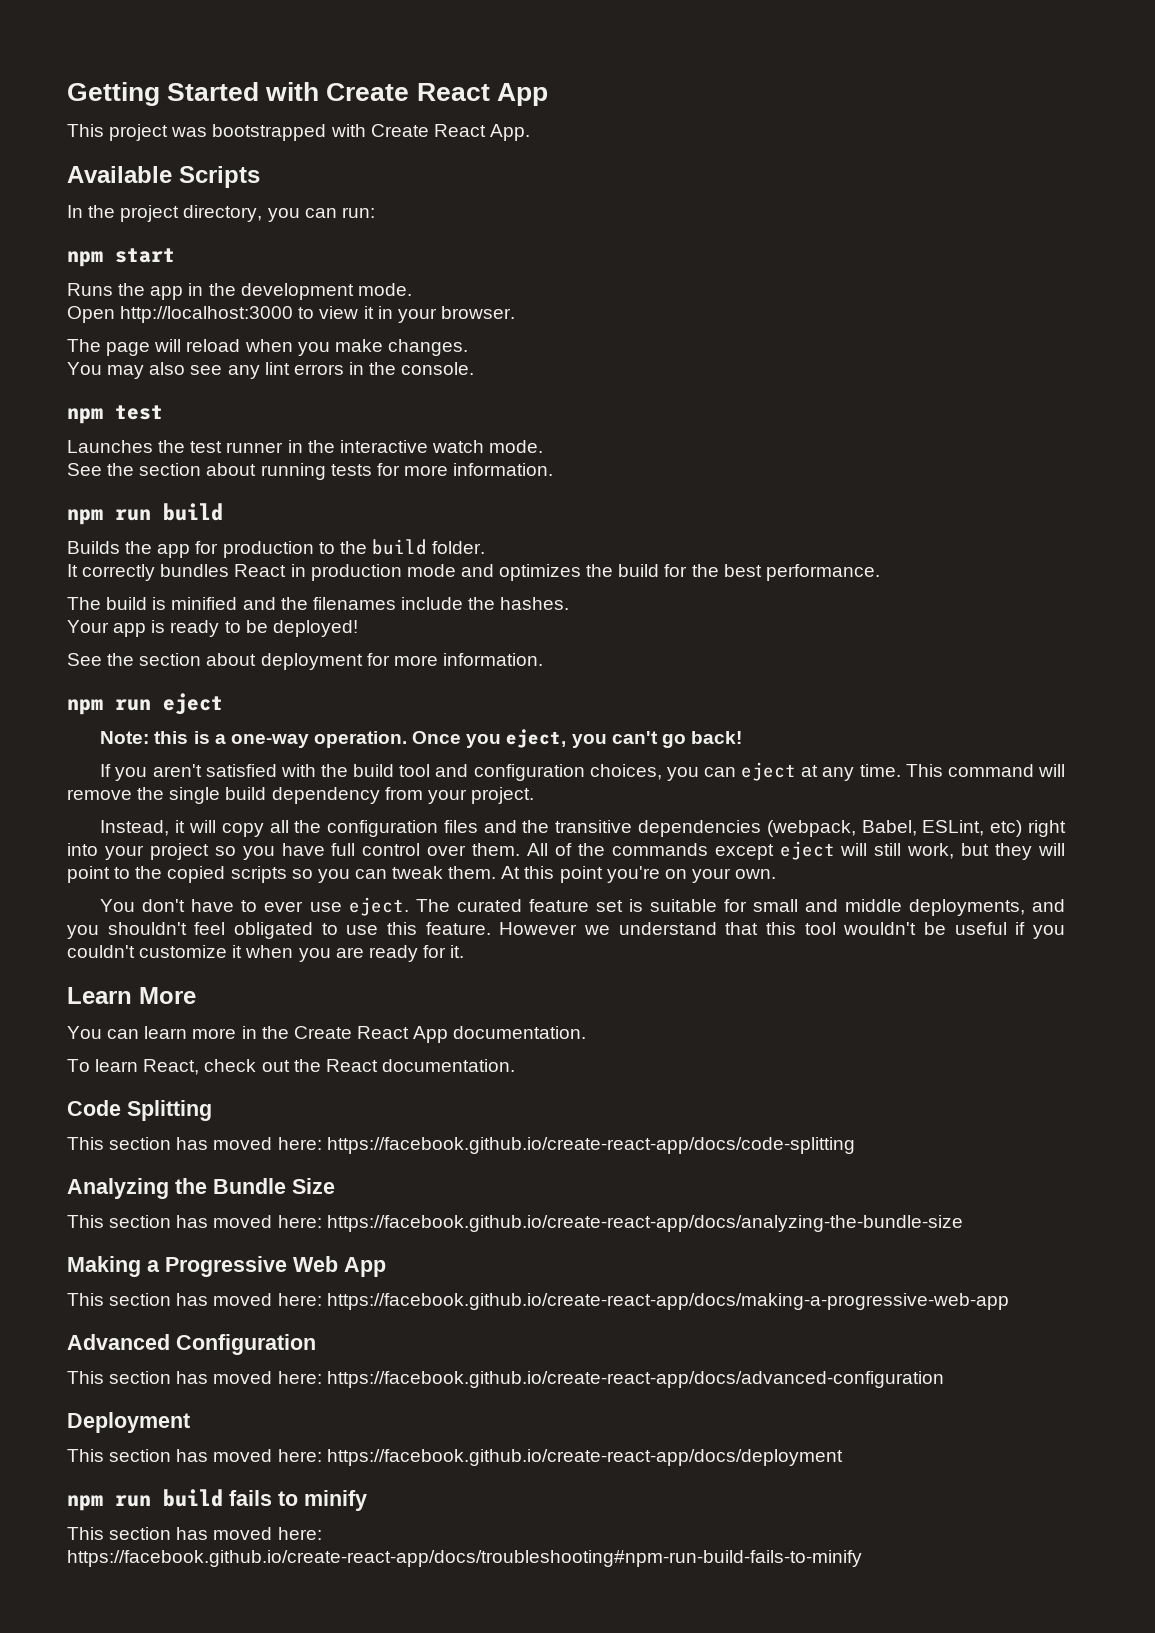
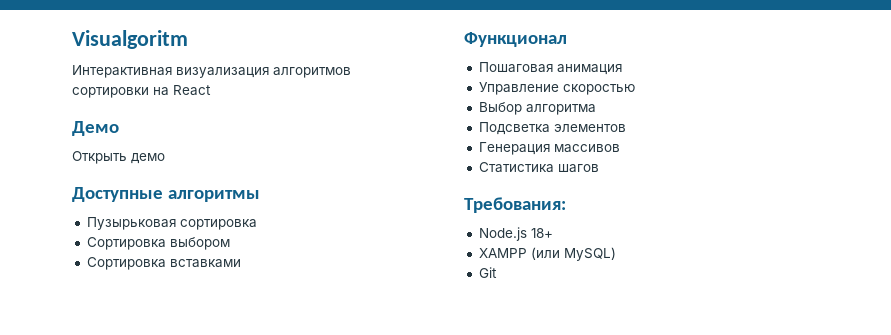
[67,82,548,106] [67,124,530,141] [67,166,260,188] [67,205,375,222] [67,248,175,267] [67,283,412,300] [67,306,515,323] [67,339,468,356] [67,362,475,379] [67,405,163,424] [67,440,544,453] [67,463,554,480] [67,503,223,525] [67,539,486,558] [67,564,880,581] [67,597,570,610] [67,620,358,637] [67,653,543,670] [67,693,223,715] [100,729,742,748] [100,762,1065,781] [67,787,534,804] [100,820,1066,837] [67,841,1066,860] [67,866,777,883] [100,897,1065,916] [67,922,1065,939] [67,945,465,962] [67,987,196,1004] [67,1026,587,1043] [67,1059,515,1075] [67,1100,212,1121] [67,1137,855,1154] [67,1178,335,1199] [67,1215,963,1232] [67,1256,386,1277] [67,1293,1009,1310] [67,1334,316,1355] [67,1371,944,1388] [67,1412,190,1433] [67,1449,843,1466] [67,1489,367,1511] [67,1527,322,1540] [67,1550,862,1567] Getting Started with Create React App // This project was bootstrapped with Create React App. // Available Scripts // In the project directory, you can run: // npm start // Runs the app in the development mode. // Open http://localhost:3000 to view it in your browser. // The page will reload when you make changes. // You may also see any lint errors in the console. // npm test // Launches the test runner in the interactive watch mode. // See the section about running tests for more information. // npm run build // Builds the app for production to the build folder. // It correctly bundles React in production mode and optimizes the build for the best performance. // The build is minified and the filenames include the hashes. // Your app is ready to be deployed! // See the section about deployment for more information. // npm run eject // Note: this is a one-way operation. Once you eject, you can't go back! // If you aren't satisfied with the build tool and configuration choices, you can eject at any time. This command will remove the single build dependency from your project. // Instead, it will copy all the configuration files and the transitive dependencies (webpack, Babel, ESLint, etc) right into your project so you have full control over them. All of the commands except eject will still work, but they will point to the copied scripts so you can tweak them. At this point you're on your own. // You don't have to ever use eject. The curated feature set is suitable for small and middle deployments, and you shouldn't feel obligated to use this feature. However we understand that this tool wouldn't be useful if you couldn't customize it when you are ready for it. // Learn More // You can learn more in the Create React App documentation. // To learn React, check out the React documentation. // Code Splitting // This section has moved here: https://facebook.github.io/create-react-app/docs/code-splitting // Analyzing the Bundle Size // This section has moved here: https://facebook.github.io/create-react-app/docs/analyzing-the-bundle-size // Making a Progressive Web App // This section has moved here: https://facebook.github.io/create-react-app/docs/making-a-progressive-web-app // Advanced Configuration // This section has moved here: https://facebook.github.io/create-react-app/docs/advanced-configuration // Deployment // This section has moved here: https://facebook.github.io/create-react-app/docs/deployment // npm run build fails to minify // This section has moved here: https://facebook.github.io/create-react-app/docs/troubleshooting#npm-run-build-fails-to-minify -> [72,30,188,49] [72,65,351,78] [72,85,211,98] [72,121,119,136] [72,151,165,164] [72,187,261,202] [86,217,257,230] [86,237,230,250] [86,257,241,270] [464,32,567,47] [478,62,622,75] [478,82,635,95] [478,102,596,115] [478,122,626,135] [478,142,620,155] [478,162,599,173] [464,197,566,213] [478,227,553,241] [478,247,616,261] [478,267,497,278] Visualgoritm // Интерактивная визуализация алгоритмов сортировки на React // Демо // Открыть демо // Доступные алгоритмы // Пузырьковая сортировка // Сортировка выбором // Сортировка вставками // Функционал // Пошаговая анимация // Управление скоростью // Выбор алгоритма // Подсветка элементов // Генерация массивов // Статистика шагов // Требования: // Node.js 18+ // XAMPP (или MySQL) // Git

